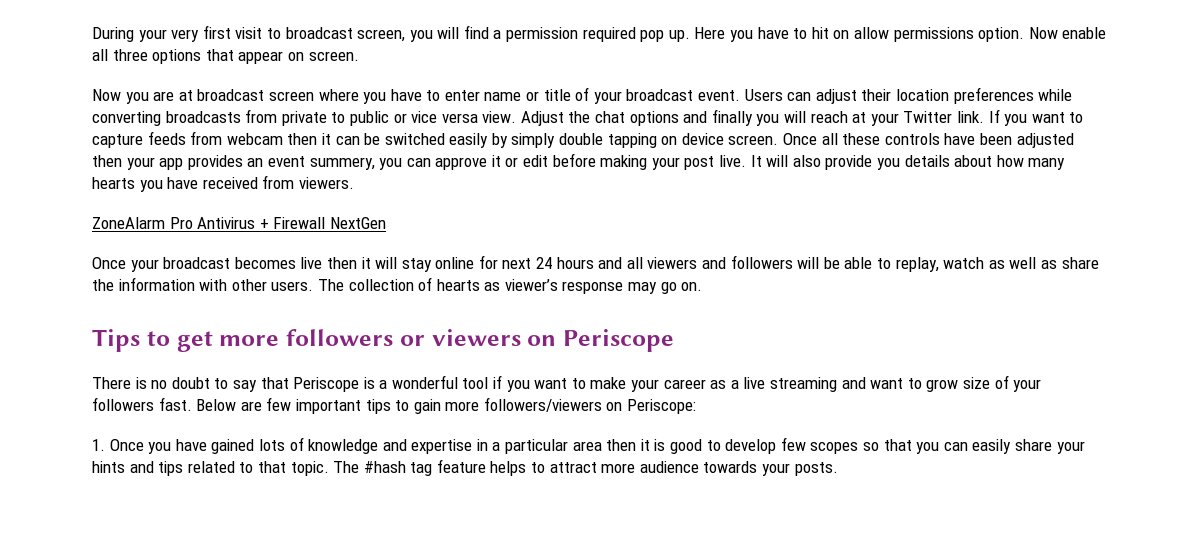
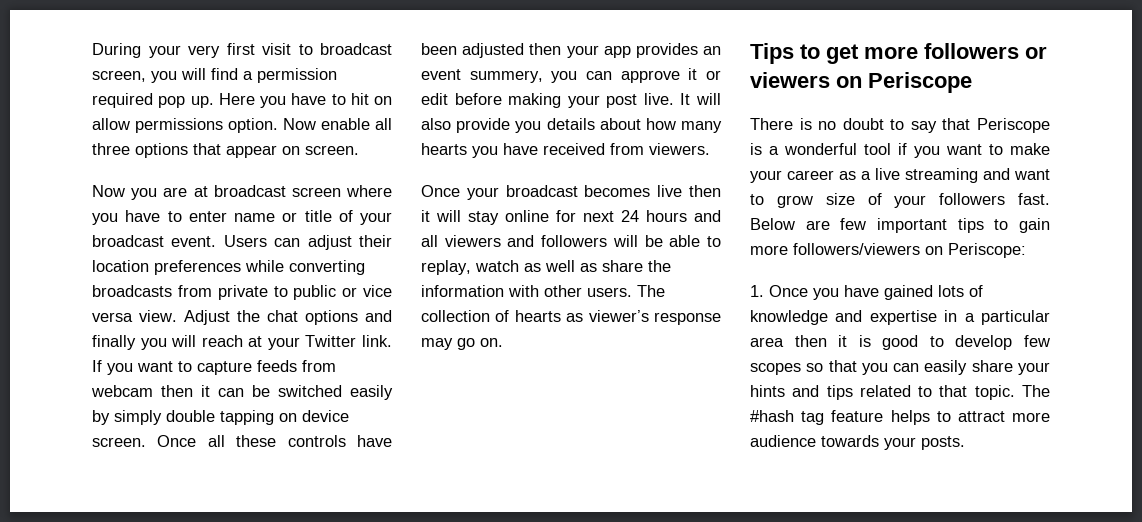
[92,217,386,229] // ZoneAlarm Pro Antivirus + Firewall NextGen -> (710, 149) none

